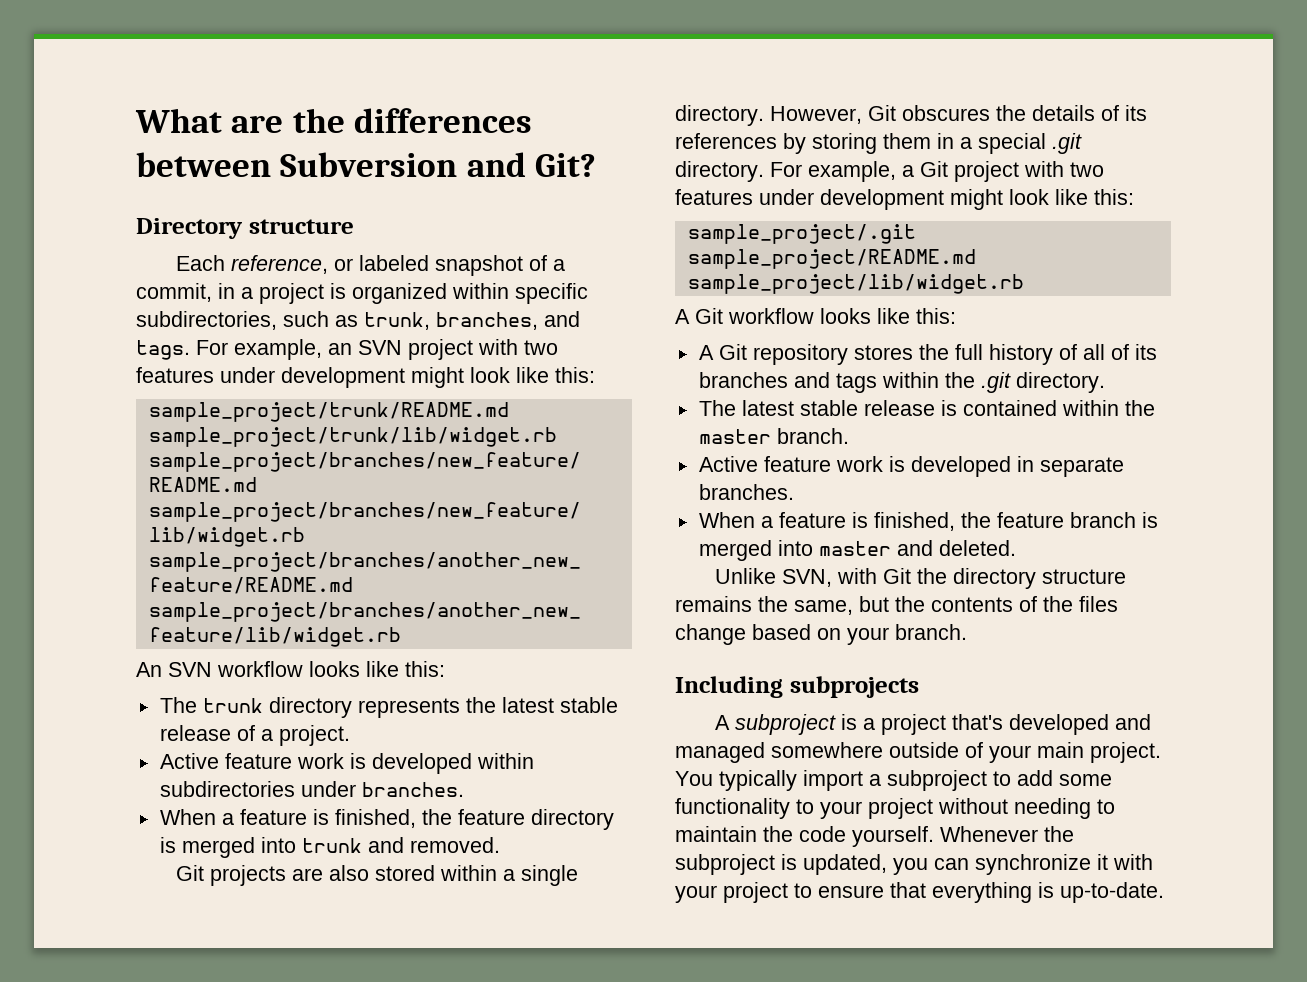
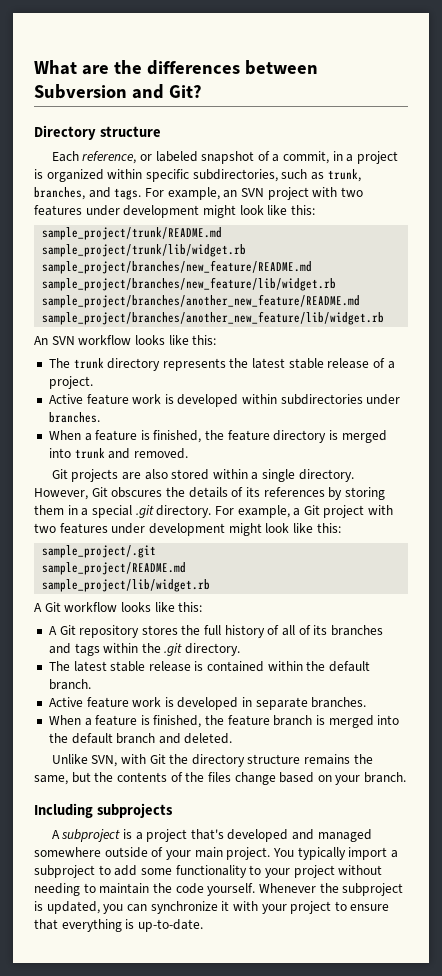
[698,429,771,444] master -> [329,661,371,672] default
[818,541,891,556] master -> [48,733,156,744] the default branch

